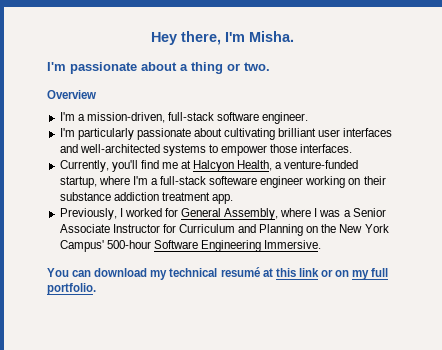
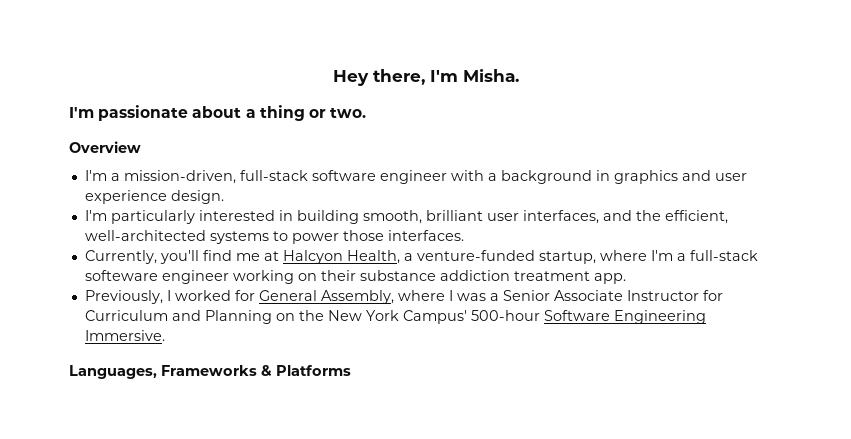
[262,112,309,124] [59,128,393,140] [59,144,78,153] engineer. // I'm particularly passionate about cultivating brilliant user interfaces and -> [379,170,747,184] [84,190,224,204] [84,210,728,224] engineer with a background in graphics and user experience design. // I'm particularly interested in building smooth, brilliant user interfaces, and the efficient,
[221,145,268,156] empower -> [291,233,339,244] power
[47,267,389,280] [47,283,96,295] You can download my technical resumé at this link or on my full portfolio. -> [69,365,351,379] Languages, Frameworks & Platforms

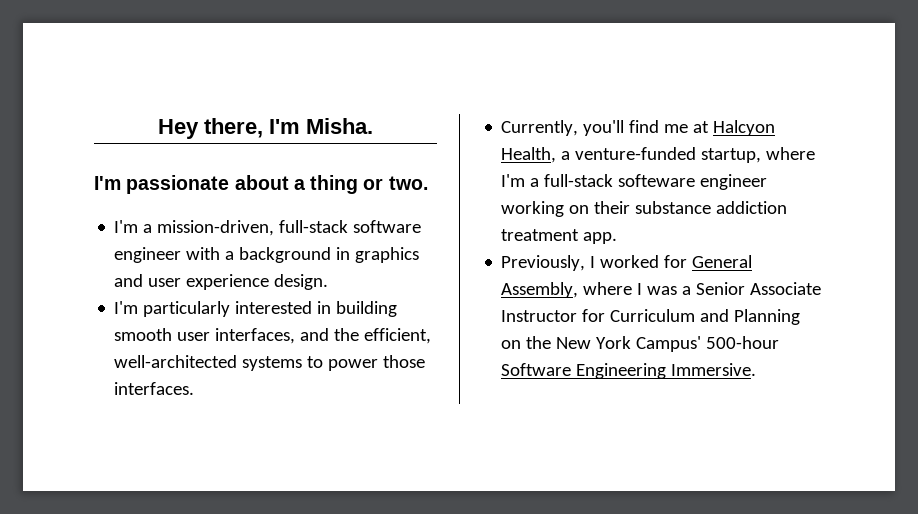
[69,141,141,153] // Overview -> (428, 183) none
[362,210,483,224] smooth, brilliant -> [114,328,173,341] smooth
[69,365,351,379] // Languages, Frameworks & Platforms -> (757, 369) none

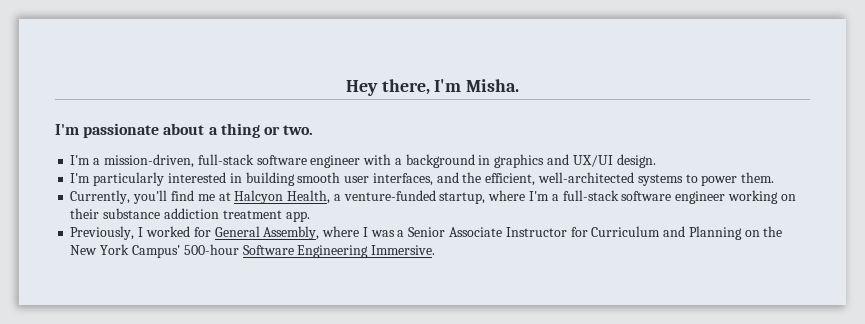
[148,274,270,290] user experience -> [572,155,613,167] UX/UI
[383,355,426,368] [114,382,195,395] those interfaces. -> [741,172,775,183] them.
[618,174,696,187] softeware -> [621,191,672,201] software

